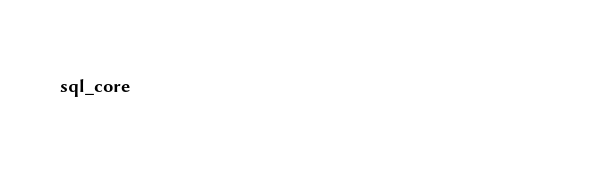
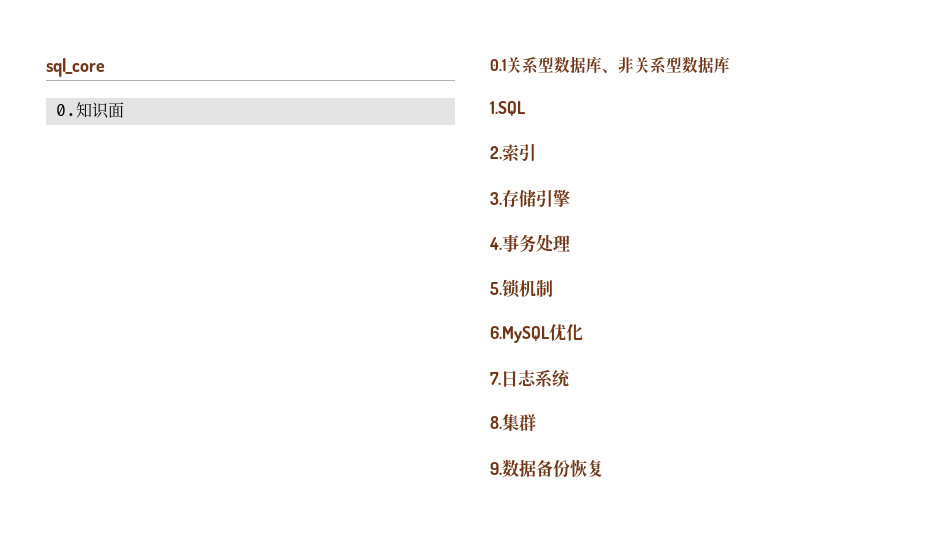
(130, 88) none -> [55,102,124,119] [490,56,730,74] [490,101,526,116] [490,144,536,162] [490,189,570,208] [489,234,570,253] [490,279,553,298] [490,324,583,343] [490,369,570,388] [490,414,536,431] [490,459,604,478] // 0.知识面 // 0.1关系型数据库、非关系型数据库 // 1.SQL // 2.索引 // 3.存储引擎 // 4.事务处理 // 5.锁机制 // 6.MySQL优化 // 7.日志系统 // 8.集群 // 9.数据备份恢复

